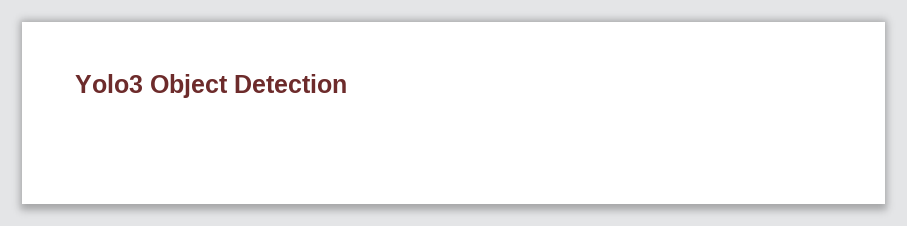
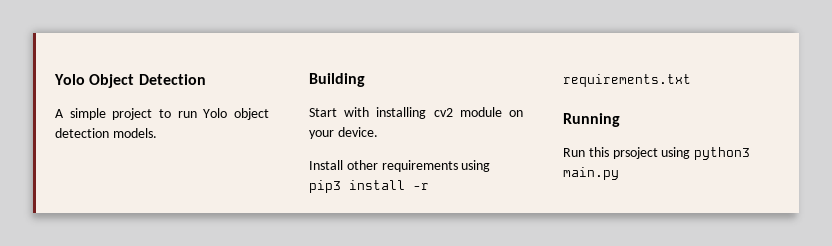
[75,74,143,93] Yolo3 -> [54,74,85,85] Yolo
(347, 83) none -> [55,108,269,120] [55,128,157,138] [309,73,365,87] [309,107,523,119] [309,127,378,139] [309,160,491,172] [309,180,429,193] [563,74,691,87] [563,113,620,127] [563,147,751,160] [563,167,619,180] // A simple project to run Yolo object detection models. // Building // Start with installing cv2 module on your device. // Install other requirements using pip3 install -r requirements.txt // Running // Run this prsoject using python3 main.py

